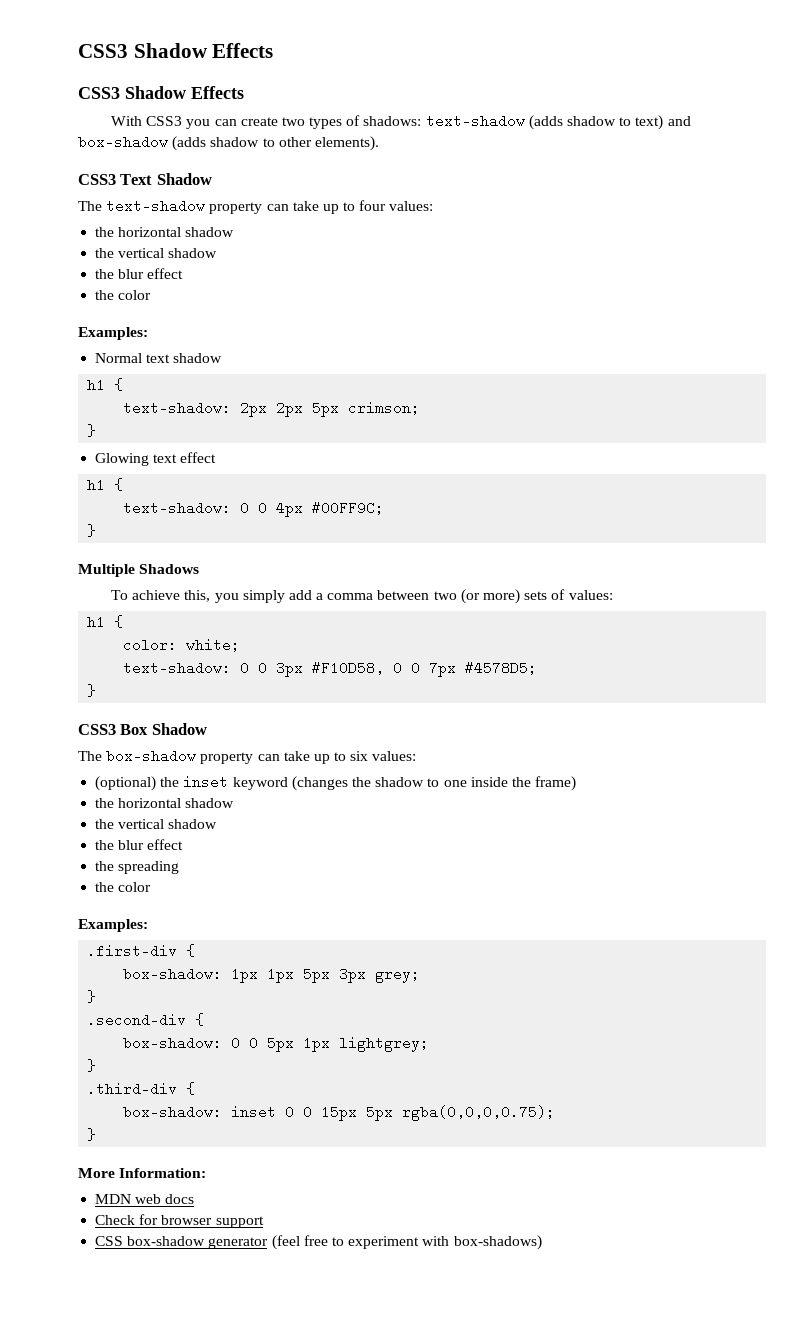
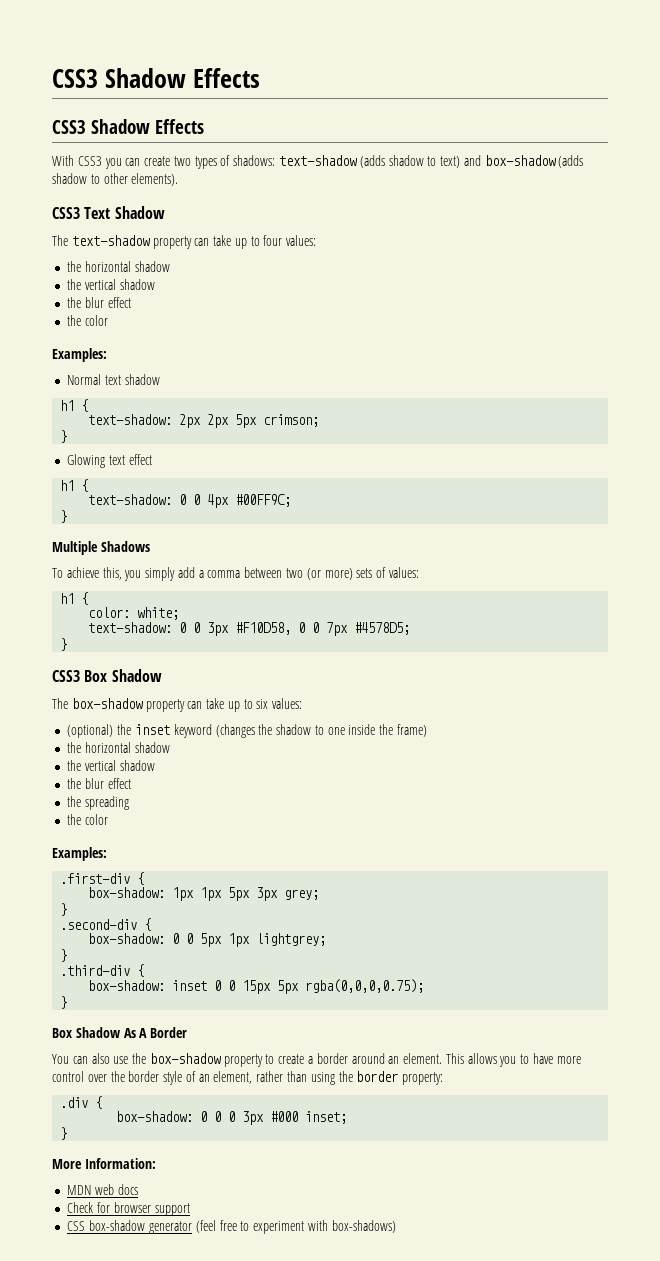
(97, 1134) none -> [52,1027,188,1038] [52,1053,581,1067] [52,1071,444,1085] [60,1096,103,1109] [116,1111,348,1125] [60,1127,68,1140] // Box Shadow As A Border // You can also use the box-shadow property to create a border around an element. This allows you to have more control over the border style of an element, rather than using the border property: // .div { // box-shadow: 0 0 0 3px #000 inset; // }

